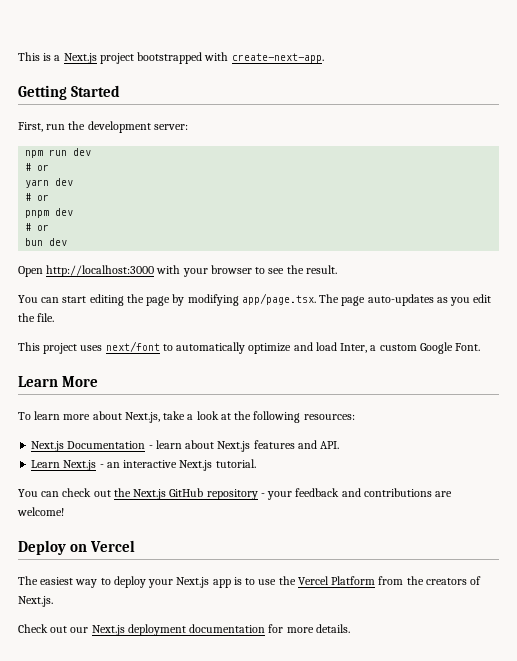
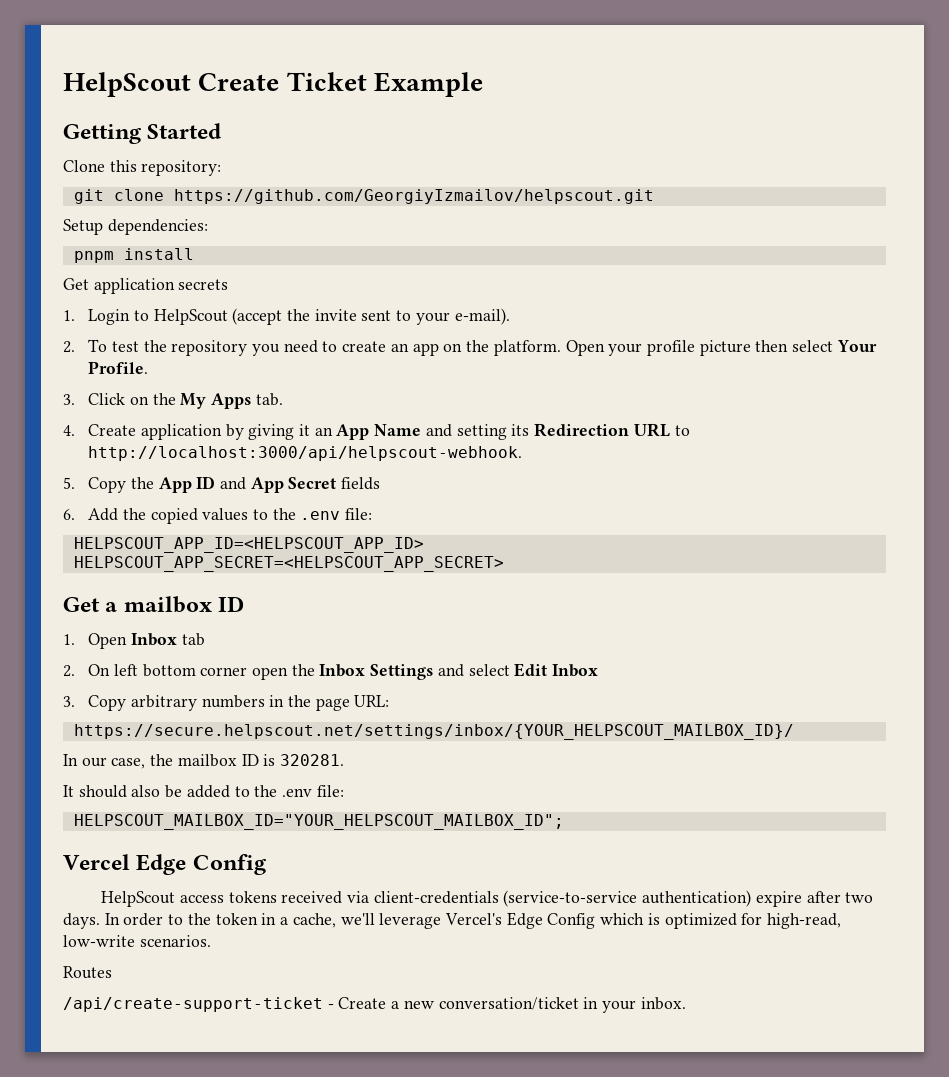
[18,52,324,64] [18,85,121,100] [18,121,188,133] [25,148,92,158] [25,163,50,171] [25,178,74,188] [25,193,50,201] [25,208,74,218] [25,223,50,231] [25,238,68,246] [18,265,337,277] [18,293,492,306] [18,313,55,322] [18,341,481,354] [18,376,99,387] [18,411,355,423] [31,440,340,452] [31,459,256,471] [18,488,453,500] [17,507,64,516] [18,540,136,555] [18,576,482,588] [18,596,53,607] [18,624,350,636] This is a Next.js project bootstrapped with create-next-app. // Getting Started // First, run the development server: // npm run dev // # or // yarn dev // # or // pnpm dev // # or // bun dev // Open http://localhost:3000 with your browser to see the result. // You can start editing the page by modifying app/page.tsx. The page auto-updates as you edit the file. // This project uses next/font to automatically optimize and load Inter, a custom Google Font. // Learn More // To learn more about Next.js, take a look at the following resources: // Next.js Documentation - learn about Next.js features and API. // Learn Next.js - an interactive Next.js tutorial. // You can check out the Next.js GitHub repository - your feedback and contributions are welcome! // Deploy on Vercel // The easiest way to deploy your Next.js app is to use the Vercel Platform from the creators of Next.js. // Check out our Next.js deployment documentation for more details. -> [63,72,484,97] [63,123,222,144] [63,160,222,176] [73,189,654,204] [63,219,208,235] [73,248,194,263] [63,278,229,294] [63,308,510,325] [63,339,877,356] [88,361,149,374] [63,393,283,409] [63,423,690,440] [88,446,523,461] [63,476,381,493] [63,508,373,524] [73,537,424,553] [73,556,504,572] [63,596,245,613] [63,633,205,649] [63,663,599,680] [63,695,390,711] [73,724,794,740] [63,754,345,769] [63,785,344,798] [73,814,564,830] [63,854,266,875] [101,890,874,907] [63,912,842,929] [63,935,211,947] [63,966,112,979] [63,997,686,1013] HelpScout Create Ticket Example // Getting Started // Clone this repository: // git clone https://github.com/GeorgiyIzmailov/helpscout.git // Setup dependencies: // pnpm install // Get application secrets // 1. Login to HelpScout (accept the invite sent to your e-mail). // 2. To test the repository you need to create an app on the platform. Open your profile picture then select Your Profile. // 3. Click on the My Apps tab. // 4. Create application by giving it an App Name and setting its Redirection URL to http://localhost:3000/api/helpscout-webhook. // 5. Copy the App ID and App Secret fields // 6. Add the copied values to the .env file: // HELPSCOUT_APP_ID=<HELPSCOUT_APP_ID> // HELPSCOUT_APP_SECRET=<HELPSCOUT_APP_SECRET> // Get a mailbox ID // 1. Open Inbox tab // 2. On left bottom corner open the Inbox Settings and select Edit Inbox // 3. Copy arbitrary numbers in the page URL: // https://secure.helpscout.net/settings/inbox/{YOUR_HELPSCOUT_MAILBOX_ID}/ // In our case, the mailbox ID is 320281. // It should also be added to the .env file: // HELPSCOUT_MAILBOX_ID="YOUR_HELPSCOUT_MAILBOX_ID"; // Vercel Edge Config // HelpScout access tokens received via client-credentials (service-to-service authentication) expire after two days. In order to the token in a cache, we'll leverage Vercel's Edge Config which is optimized for high-read, low-write scenarios. // Routes // /api/create-support-ticket - Create a new conversation/ticket in your inbox.

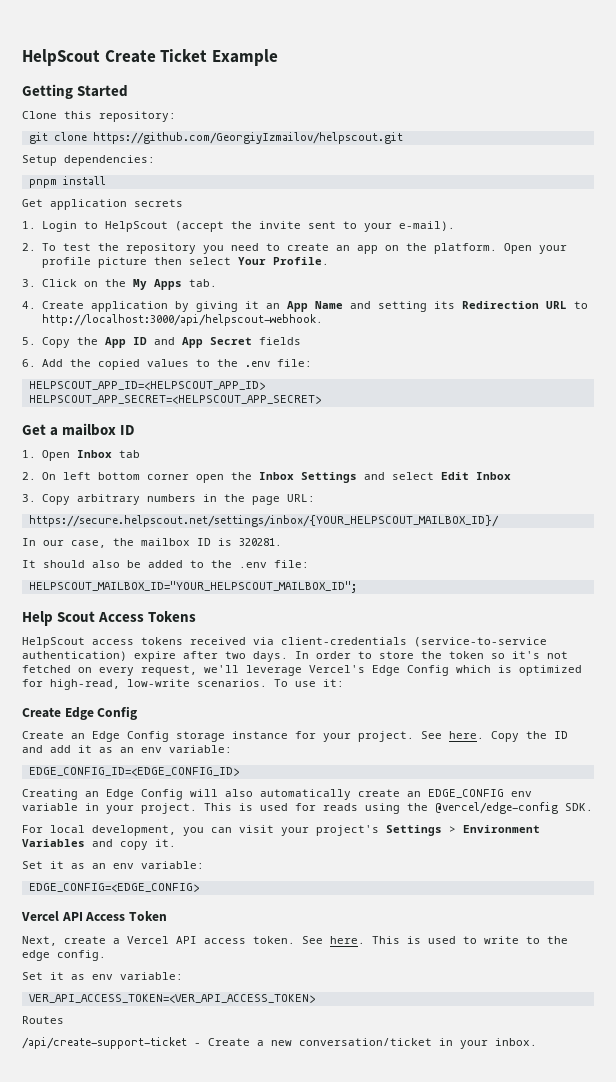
[63,854,266,875] Vercel Edge Config -> [22,611,197,626] Help Scout Access Tokens
(184, 919) none -> [379,651,414,659] store
[261,913,336,928] in a cache, -> [491,651,568,659] [22,665,197,676] so it's not fetched on every request,
(211, 941) none -> [274,679,344,687] [22,706,138,720] [22,731,568,742] [22,745,232,753] [28,767,239,776] [22,789,532,800] [22,802,593,814] [22,825,540,836] [22,839,176,850] [22,861,204,869] [28,883,199,892] [21,911,167,921] [22,936,568,946] [22,950,106,961] [22,972,183,980] [28,994,315,1003] To use it: // Create Edge Config // Create an Edge Config storage instance for your project. See here. Copy the ID and add it as an env variable: // EDGE_CONFIG_ID=<EDGE_CONFIG_ID> // Creating an Edge Config will also automatically create an EDGE_CONFIG env variable in your project. This is used for reads using the @vercel/edge-config SDK. // For local development, you can visit your project's Settings > Environment Variables and copy it. // Set it as an env variable: // EDGE_CONFIG=<EDGE_CONFIG> // Vercel API Access Token // Next, create a Vercel API access token. See here. This is used to write to the edge config. // Set it as env variable: // VER_API_ACCESS_TOKEN=<VER_API_ACCESS_TOKEN>

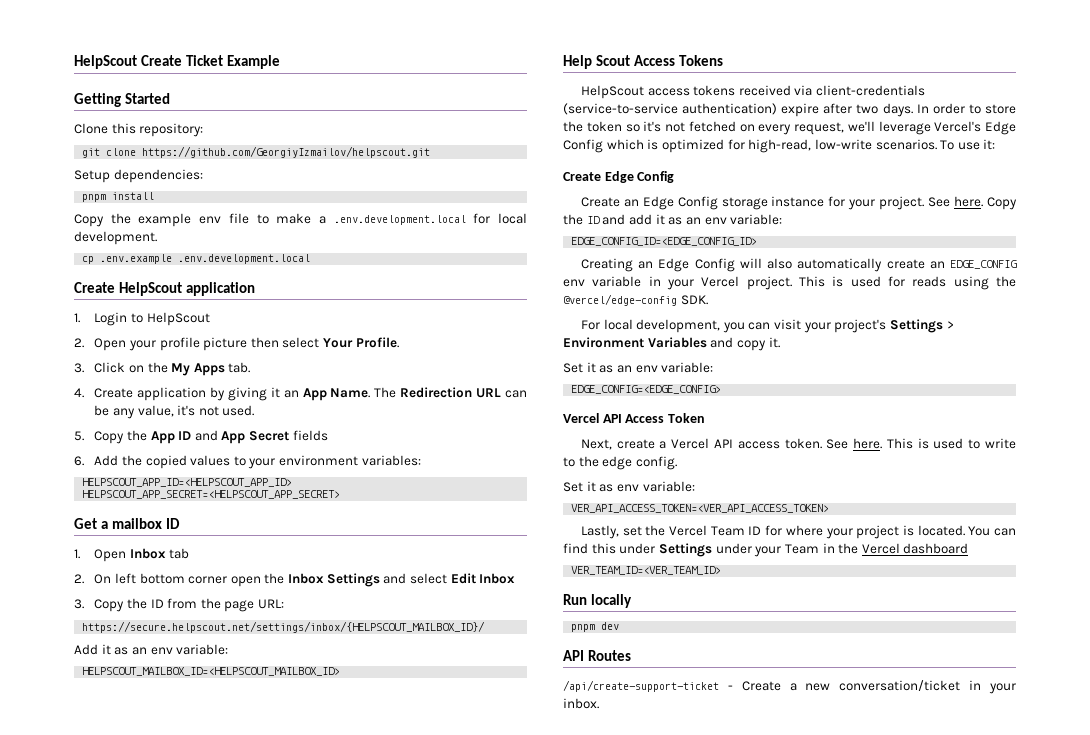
[22,199,183,210] Get application secrets -> [74,213,527,227] [74,231,157,245] [82,254,311,264] [74,282,255,296] Copy the example env file to make a .env.development.local for local development. // cp .env.example .env.development.local // Create HelpScout application
[174,221,455,232] [22,243,497,254] (accept the invite sent to your e-mail). // 2. To test the repository you need to create an app on the platform. -> [74,338,84,348] // 2.
[314,301,588,312] [41,314,323,326] Name and setting its Redirection URL to http://localhost:3000/api/helpscout-webhook. -> [330,387,527,398] [94,405,255,419] Name. The Redirection URL can be any value, it's not used.
[216,359,312,367] the .env file: -> [248,455,421,469] your environment variables:
[76,494,217,505] arbitrary numbers in -> [126,598,198,609] the ID from
[28,515,499,527] [22,538,282,548] [22,560,309,568] [28,581,357,593] https://secure.helpscout.net/settings/inbox/{YOUR_HELPSCOUT_MAILBOX_ID}/ // In our case, the mailbox ID is 320281. // It should also be added to the .env file: // HELPSCOUT_MAILBOX_ID="YOUR_HELPSCOUT_MAILBOX_ID"; -> [82,621,486,633] [74,644,229,655] [82,667,341,676] https://secure.helpscout.net/settings/inbox/{HELPSCOUT_MAILBOX_ID}/ // Add it as an env variable: // HELPSCOUT_MAILBOX_ID=<HELPSCOUT_MAILBOX_ID>
(134, 809) none -> [701,276,740,287] Vercel
(315, 998) none -> [580,525,1016,539] [563,543,969,557] [571,566,722,575] [563,594,632,608] [571,622,620,632] [563,650,584,661] Lastly, set the Vercel Team ID for where your project is located. You can find this under Settings under your Team in the Vercel dashboard // VER_TEAM_ID=<VER_TEAM_ID> // Run locally // pnpm dev // API

